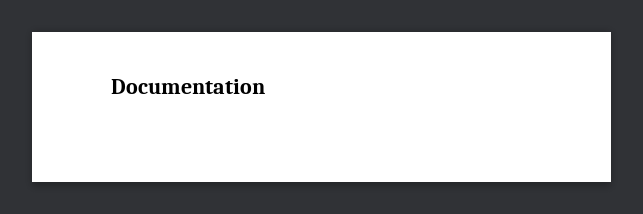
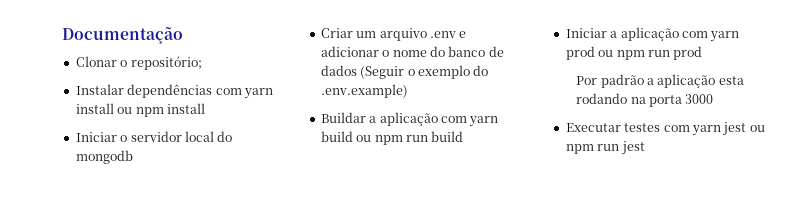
[111,79,265,94] Documentation -> [62,26,183,44] [75,56,202,70] [75,84,273,99] [75,103,205,117] [75,131,233,142] [75,150,133,164] [320,28,467,41] [320,46,504,57] [320,65,489,79] [320,84,408,98] [320,112,499,127] [320,131,464,145] [565,27,740,42] [565,46,703,60] [576,74,744,88] [576,93,714,107] [565,122,765,136] [565,141,645,155] Documentação // Clonar o repositório; // Instalar dependências com yarn install ou npm install // Iniciar o servidor local do mongodb // Criar um arquivo .env e adicionar o nome do banco de dados (Seguir o exemplo do .env.example) // Buildar a aplicação com yarn build ou npm run build // Iniciar a aplicação com yarn prod ou npm run prod // Por padrão a aplicação esta rodando na porta 3000 // Executar testes com yarn jest ou npm run jest

